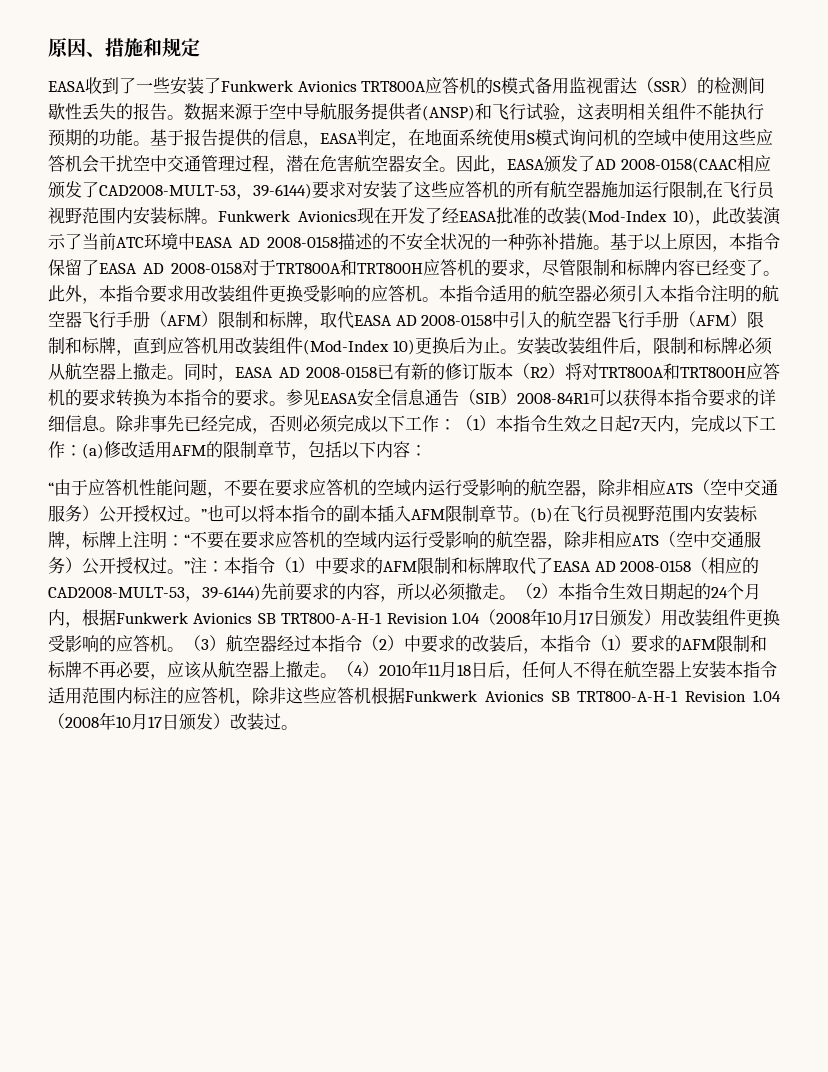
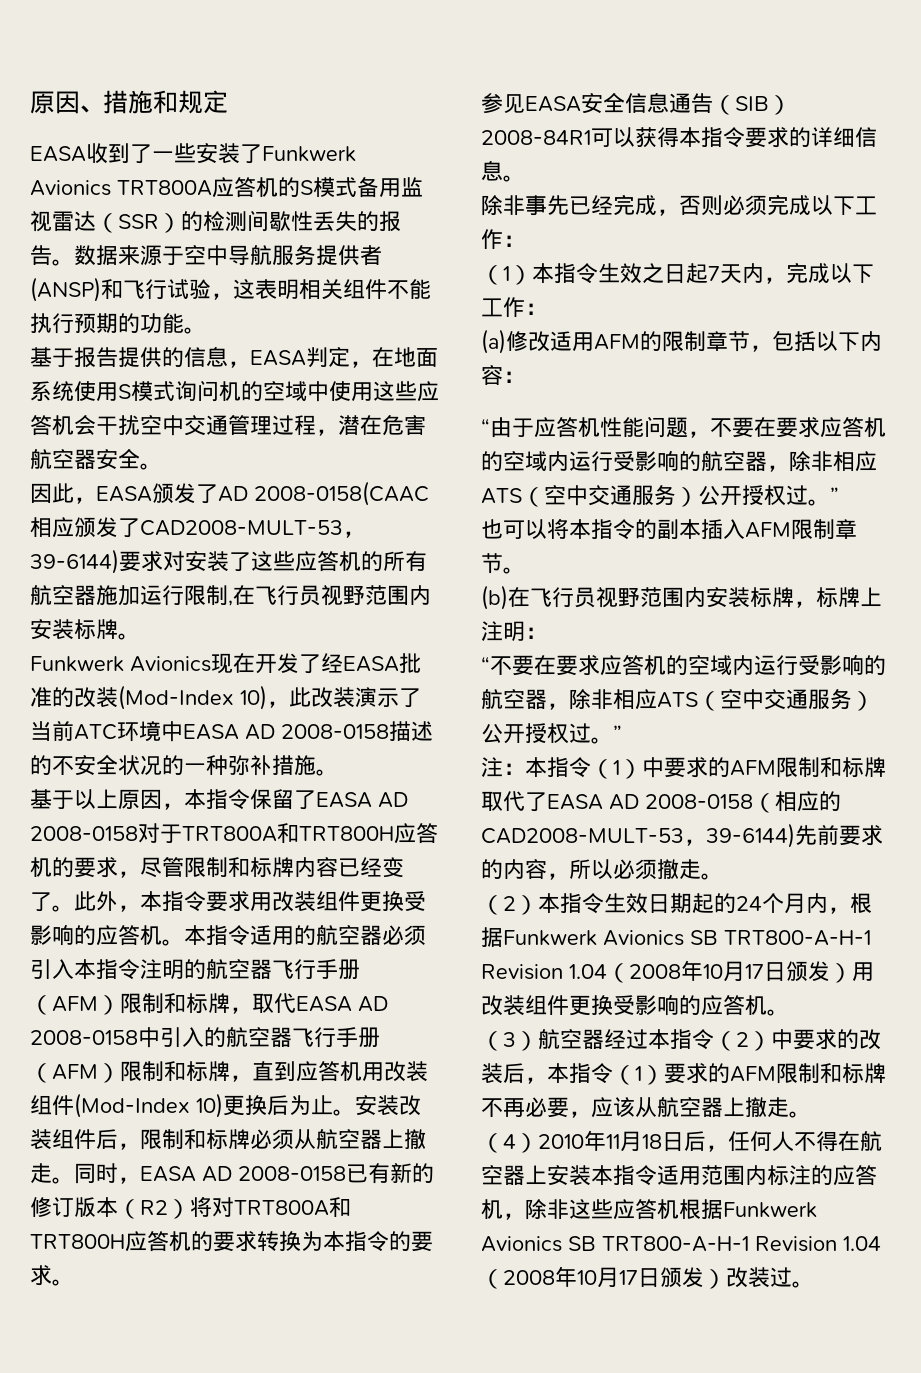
(150, 143) none -> (206, 330) //
(456, 169) none -> (162, 466) //
(218, 221) none -> (140, 636) //
(610, 247) none -> (338, 772) //
(286, 403) none -> (74, 1282) //
(116, 429) none -> (525, 178) //
(456, 424) none -> (525, 241) //
(82, 450) none -> (547, 309) //
(207, 514) none -> (839, 495) //
(530, 519) none -> (525, 570) //
(184, 540) none -> (547, 633) //
(190, 566) none -> (622, 733) //
(516, 597) none -> (723, 876) //
(184, 649) none -> (789, 1012) //
(337, 675) none -> (811, 1114) //

